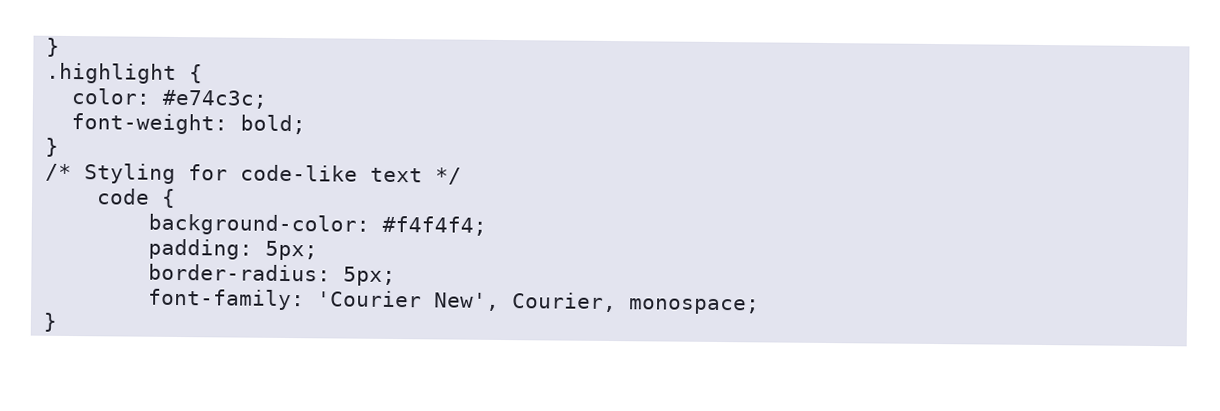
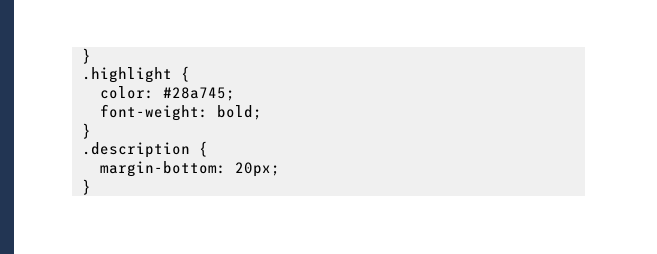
[161,89,268,109] #e74c3c; -> [163,87,236,101] #28a745;
[44,163,462,185] [95,188,176,208] [147,213,487,236] [147,238,318,261] [147,263,396,287] [147,288,760,315] /* Styling for code-like text */ // code { // background-color: #f4f4f4; // padding: 5px; // border-radius: 5px; // font-family: 'Courier New', Courier, monospace; -> [82,141,209,158] [100,161,281,177] .description { // margin-bottom: 20px;

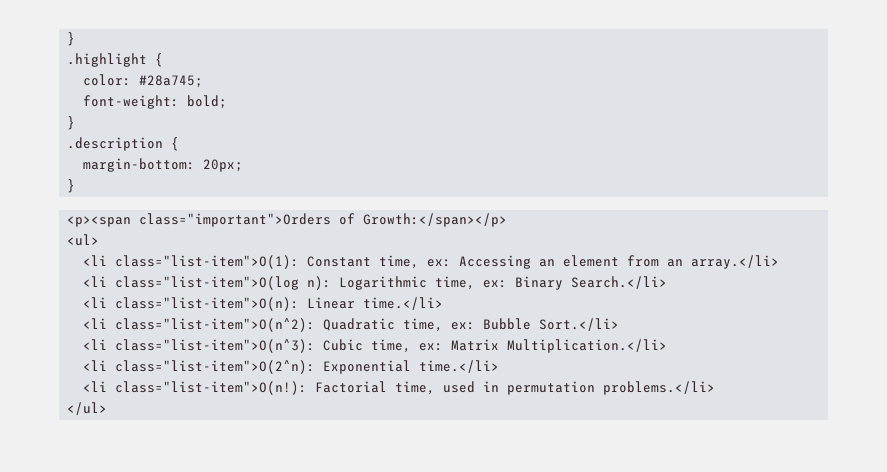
(92, 187) none -> [66,213,507,227] [66,234,99,246] [82,255,779,269] [82,276,667,290] [82,297,443,311] [82,318,619,332] [82,339,667,353] [82,360,499,374] [82,381,715,395] [66,402,107,415] // <p><span class="important">Orders of Growth:</span></p> // <ul> // <li class="list-item">O(1): Constant time, ex: Accessing an element from an array.</li> // <li class="list-item">O(log n): Logarithmic time, ex: Binary Search.</li> // <li class="list-item">O(n): Linear time.</li> // <li class="list-item">O(n^2): Quadratic time, ex: Bubble Sort.</li> // <li class="list-item">O(n^3): Cubic time, ex: Matrix Multiplication.</li> // <li class="list-item">O(2^n): Exponential time.</li> // <li class="list-item">O(n!): Factorial time, used in permutation problems.</li> // </ul>

